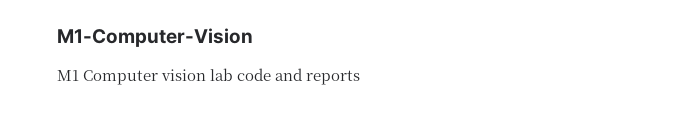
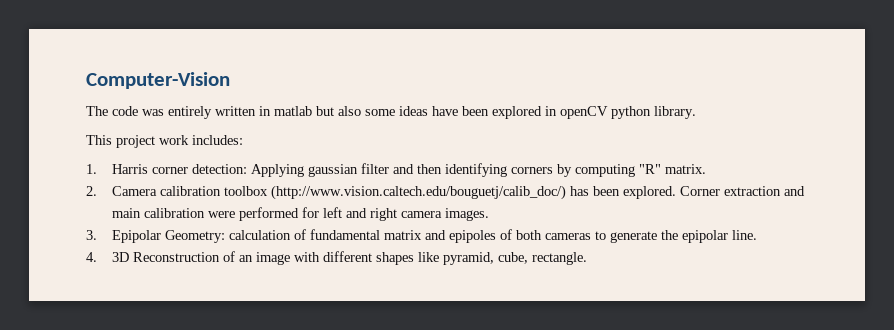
[57,28,253,47] [57,68,361,85] M1-Computer-Vision // M1 Computer vision lab code and reports -> [86,72,230,89] [86,106,696,119] [86,135,243,148] [86,163,707,177] [86,185,806,200] [112,207,490,221] [86,229,758,243] [86,251,588,265] Computer-Vision // The code was entirely written in matlab but also some ideas have been explored in openCV python library. // This project work includes: // 1. Harris corner detection: Applying gaussian filter and then identifying corners by computing "R" matrix. // 2. Camera calibration toolbox (http://www.vision.caltech.edu/bouguetj/calib_doc/) has been explored. Corner extraction and main calibration were performed for left and right camera images. // 3. Epipolar Geometry: calculation of fundamental matrix and epipoles of both cameras to generate the epipolar line. // 4. 3D Reconstruction of an image with different shapes like pyramid, cube, rectangle.

